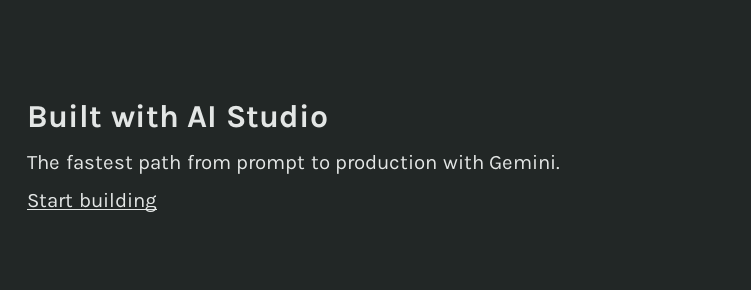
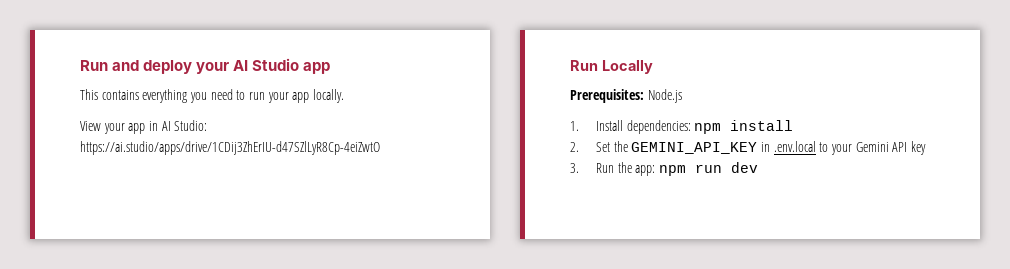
[27,104,328,128] [27,154,561,174] [27,192,157,213] Built with AI Studio // The fastest path from prompt to production with Gemini. // Start building -> [80,58,331,74] [80,89,344,103] [80,120,208,134] [80,141,380,155] [570,60,653,74] [570,89,682,103] [570,120,794,134] [570,141,926,155] [570,162,759,176] Run and deploy your AI Studio app // This contains everything you need to run your app locally. // View your app in AI Studio: https://ai.studio/apps/drive/1CDij3ZhErIU-d47SZlLyR8Cp-4eiZwtO // Run Locally // Prerequisites: Node.js // 1. Install dependencies: npm install // 2. Set the GEMINI_API_KEY in .env.local to your Gemini API key // 3. Run the app: npm run dev

